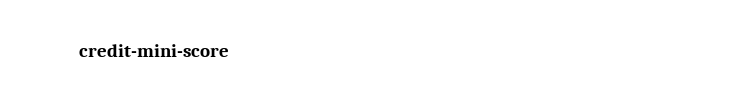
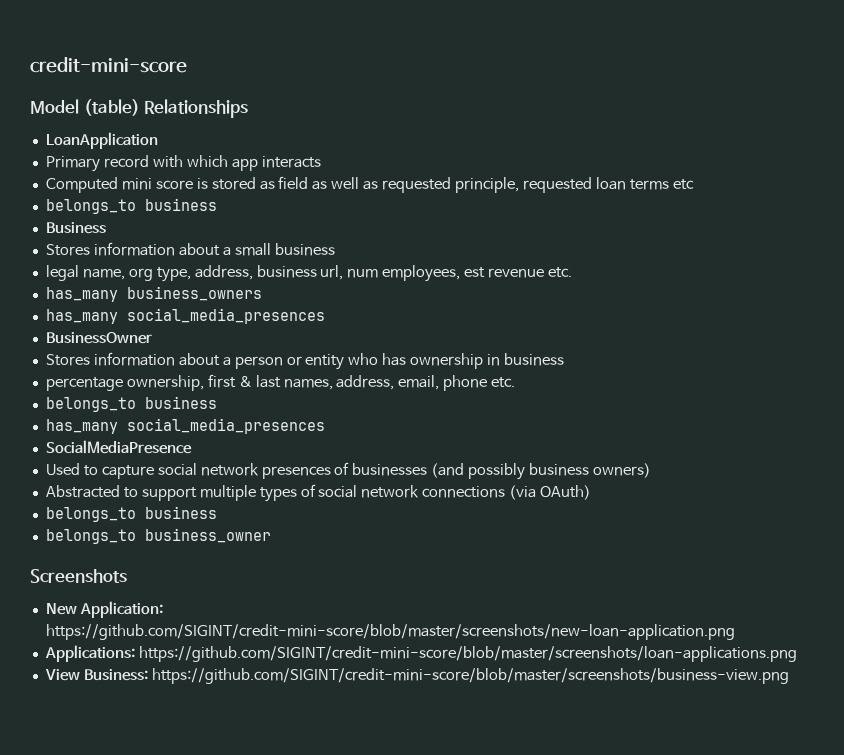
(229, 50) none -> [30,99,249,118] [45,132,158,149] [45,155,321,172] [45,176,694,193] [45,198,217,214] [45,222,106,234] [45,242,335,256] [45,265,573,282] [45,286,262,302] [45,308,325,324] [45,332,152,344] [45,352,565,370] [45,374,516,391] [45,396,217,412] [45,418,325,434] [45,440,192,454] [45,462,652,480] [45,484,592,502] [45,506,217,522] [45,528,271,544] [30,569,127,583] [45,601,163,618] [45,624,735,640] [44,645,797,662] [44,668,789,684] // Model (table) Relationships // LoanApplication // Primary record with which app interacts // Computed mini score is stored as field as well as requested principle, requested loan terms etc // belongs_to business // Business // Stores information about a small business // legal name, org type, address, business url, num employees, est revenue etc. // has_many business_owners // has_many social_media_presences // BusinessOwner // Stores information about a person or entity who has ownership in business // percentage ownership, first & last names, address, email, phone etc. // belongs_to business // has_many social_media_presences // SocialMediaPresence // Used to capture social network presences of businesses (and possibly business owners) // Abstracted to support multiple types of social network connections (via OAuth) // belongs_to business // belongs_to business_owner // Screenshots // New Application: https://github.com/SIGINT/credit-mini-score/blob/master/screenshots/new-loan-application.png // Applications: https://github.com/SIGINT/credit-mini-score/blob/master/screenshots/loan-applications.png // View Business: https://github.com/SIGINT/credit-mini-score/blob/master/screenshots/business-view.png

